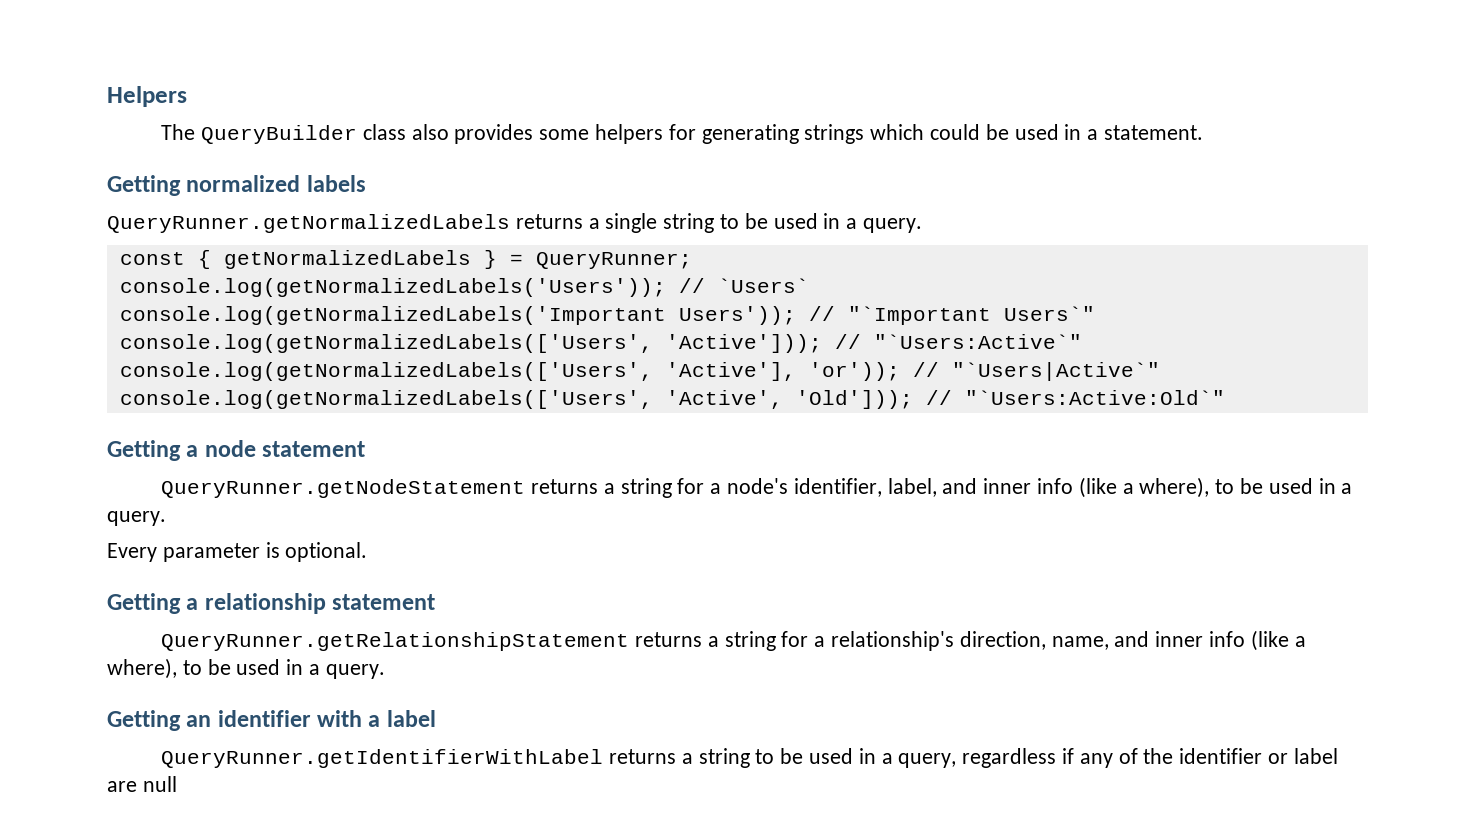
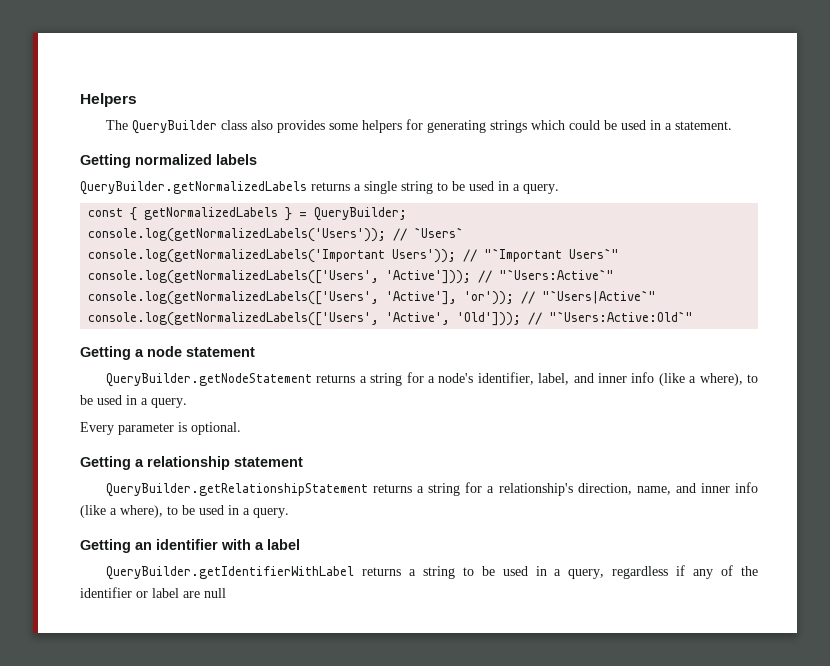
[107,214,510,233] QueryRunner.getNormalizedLabels -> [80,181,307,195] QueryBuilder.getNormalizedLabels
[535,252,692,269] QueryRunner; -> [314,207,408,221] QueryBuilder;
[161,479,526,498] QueryRunner.getNodeStatement -> [106,373,313,387] QueryBuilder.getNodeStatement
[161,632,630,651] QueryRunner.getRelationshipStatement -> [106,483,369,497] QueryBuilder.getRelationshipStatement
[161,749,604,768] QueryRunner.getIdentifierWithLabel -> [106,566,355,580] QueryBuilder.getIdentifierWithLabel

